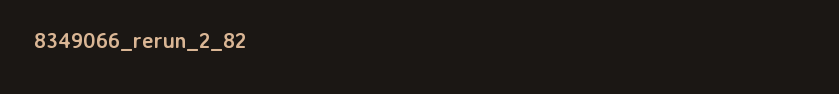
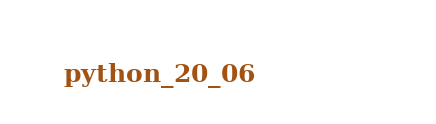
[34,32,246,51] 8349066_rerun_2_82 -> [64,63,255,88] python_20_06

